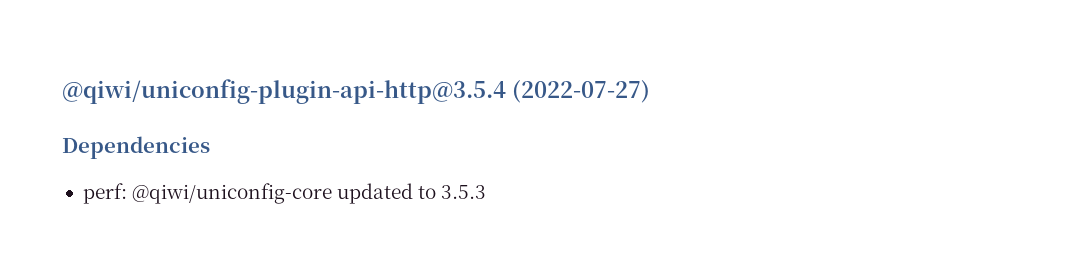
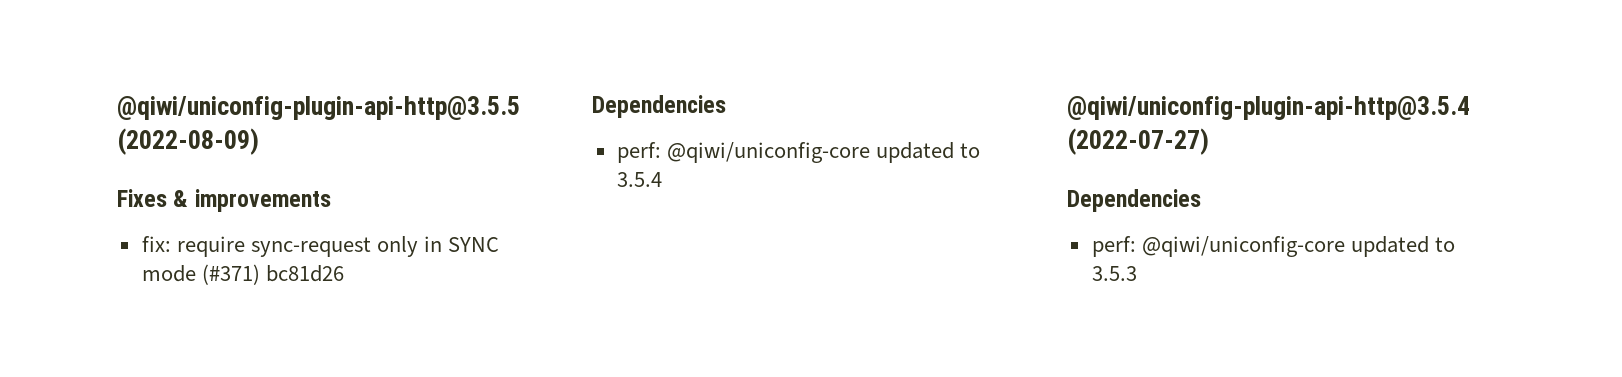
(62, 91) none -> [117,96,520,120] [117,128,259,155] [117,189,331,212] [141,236,500,257] [141,264,344,285] [592,95,726,118] [616,142,980,163] [616,172,662,187] @qiwi/uniconfig-plugin-api-http@3.5.5 (2022-08-09) // Fixes & improvements // fix: require sync-request only in SYNC mode (#371) bc81d26 // Dependencies // perf: @qiwi/uniconfig-core updated to 3.5.4 //

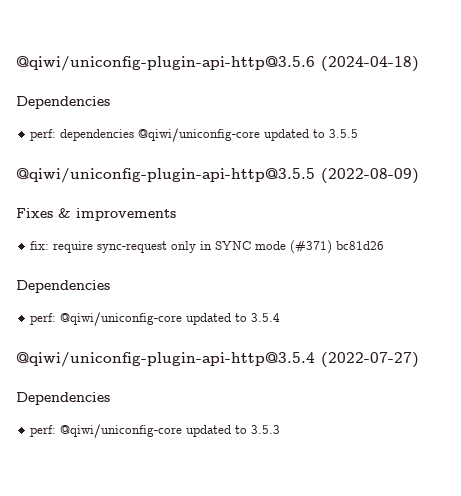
(117, 108) none -> [16,56,419,72] [16,96,110,109] [30,128,359,142] @qiwi/uniconfig-plugin-api-http@3.5.6 (2024-04-18) // Dependencies // perf: dependencies @qiwi/uniconfig-core updated to 3.5.5 //

